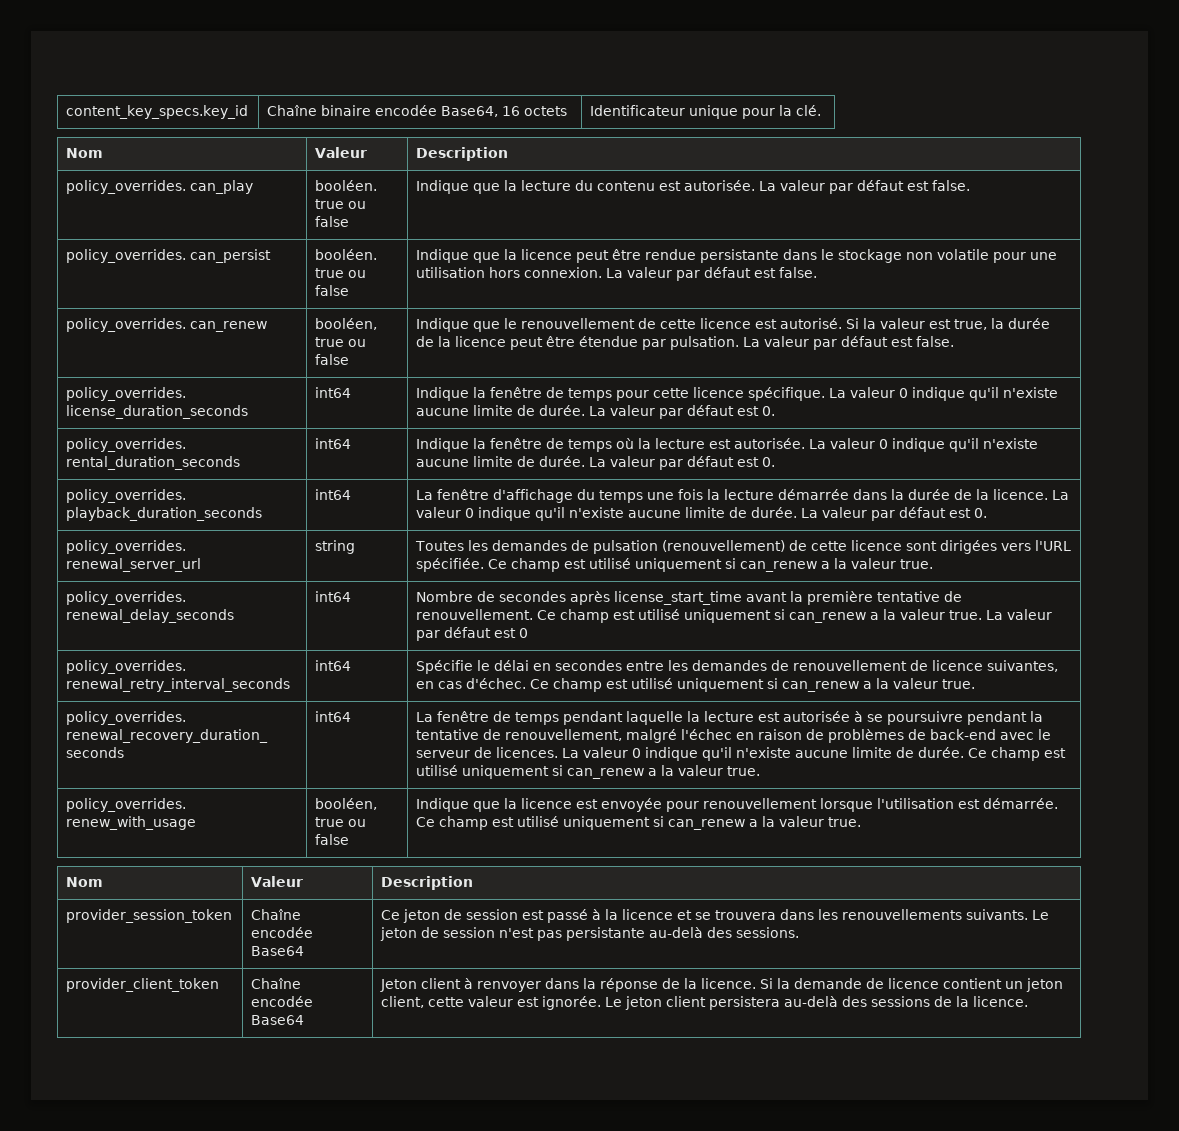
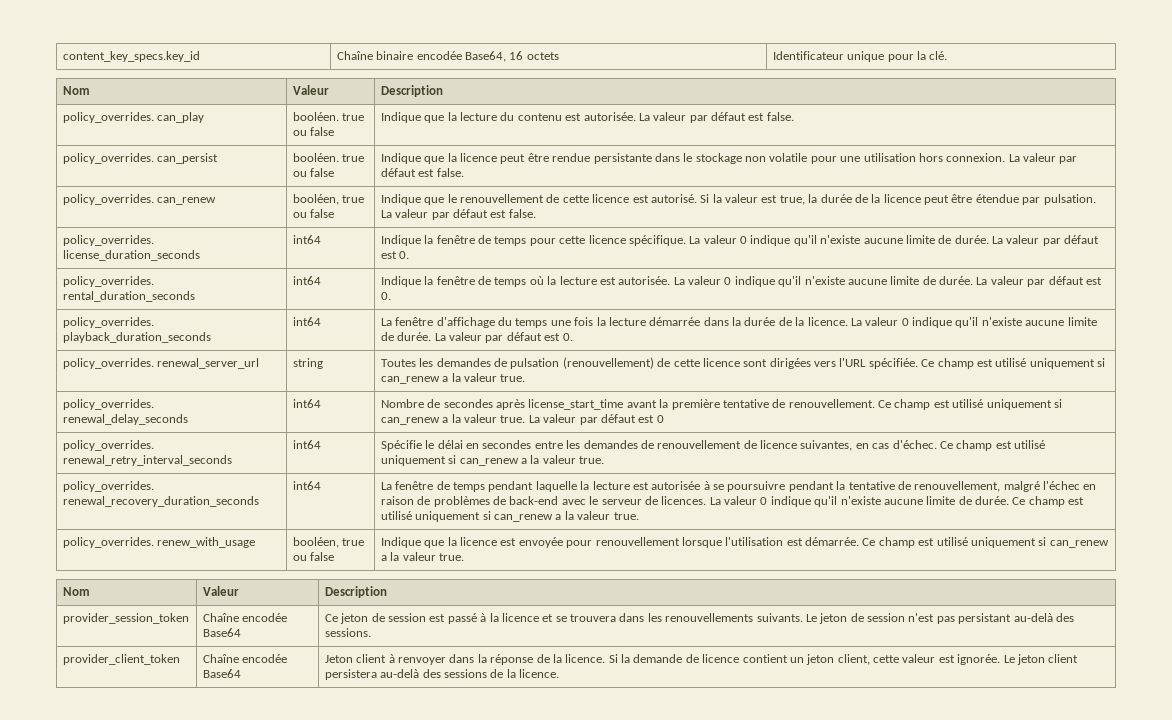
[566,927,646,941] persistante -> [958,613,1012,624] persistant

